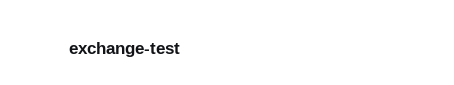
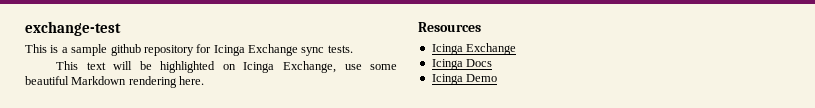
(180, 49) none -> [25,44,353,56] [56,61,397,73] [25,76,205,88] [418,22,481,32] [431,43,517,55] [431,59,493,70] [431,74,498,85] // This is a sample github repository for Icinga Exchange sync tests. // This text will be highlighted on Icinga Exchange, use some beautiful Markdown rendering here. // Resources // Icinga Exchange // Icinga Docs // Icinga Demo

